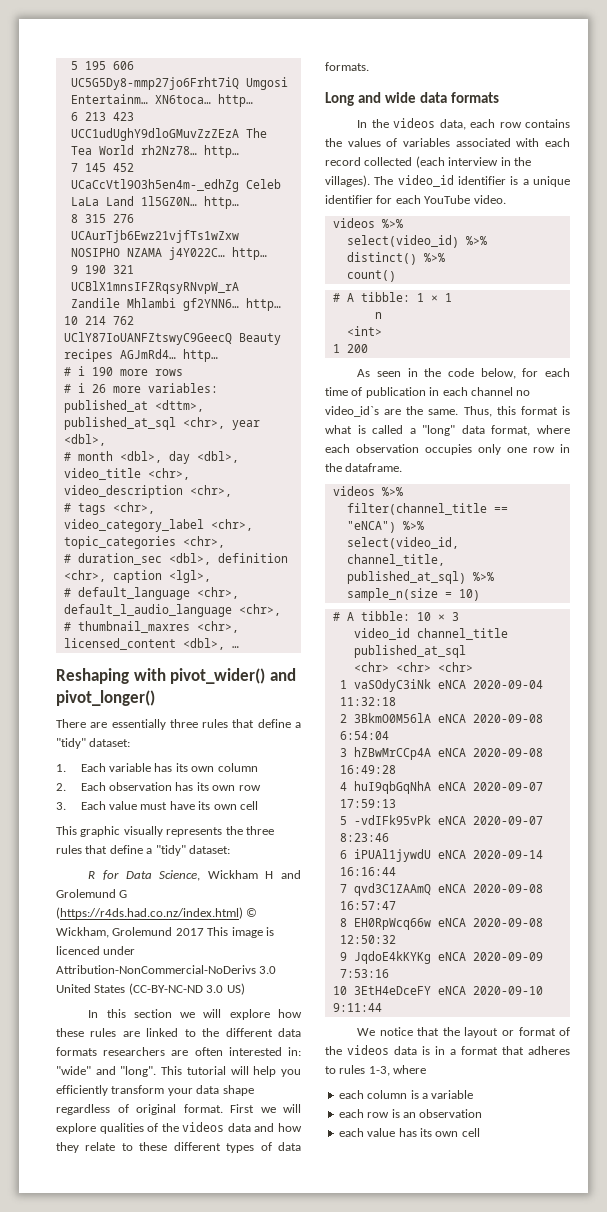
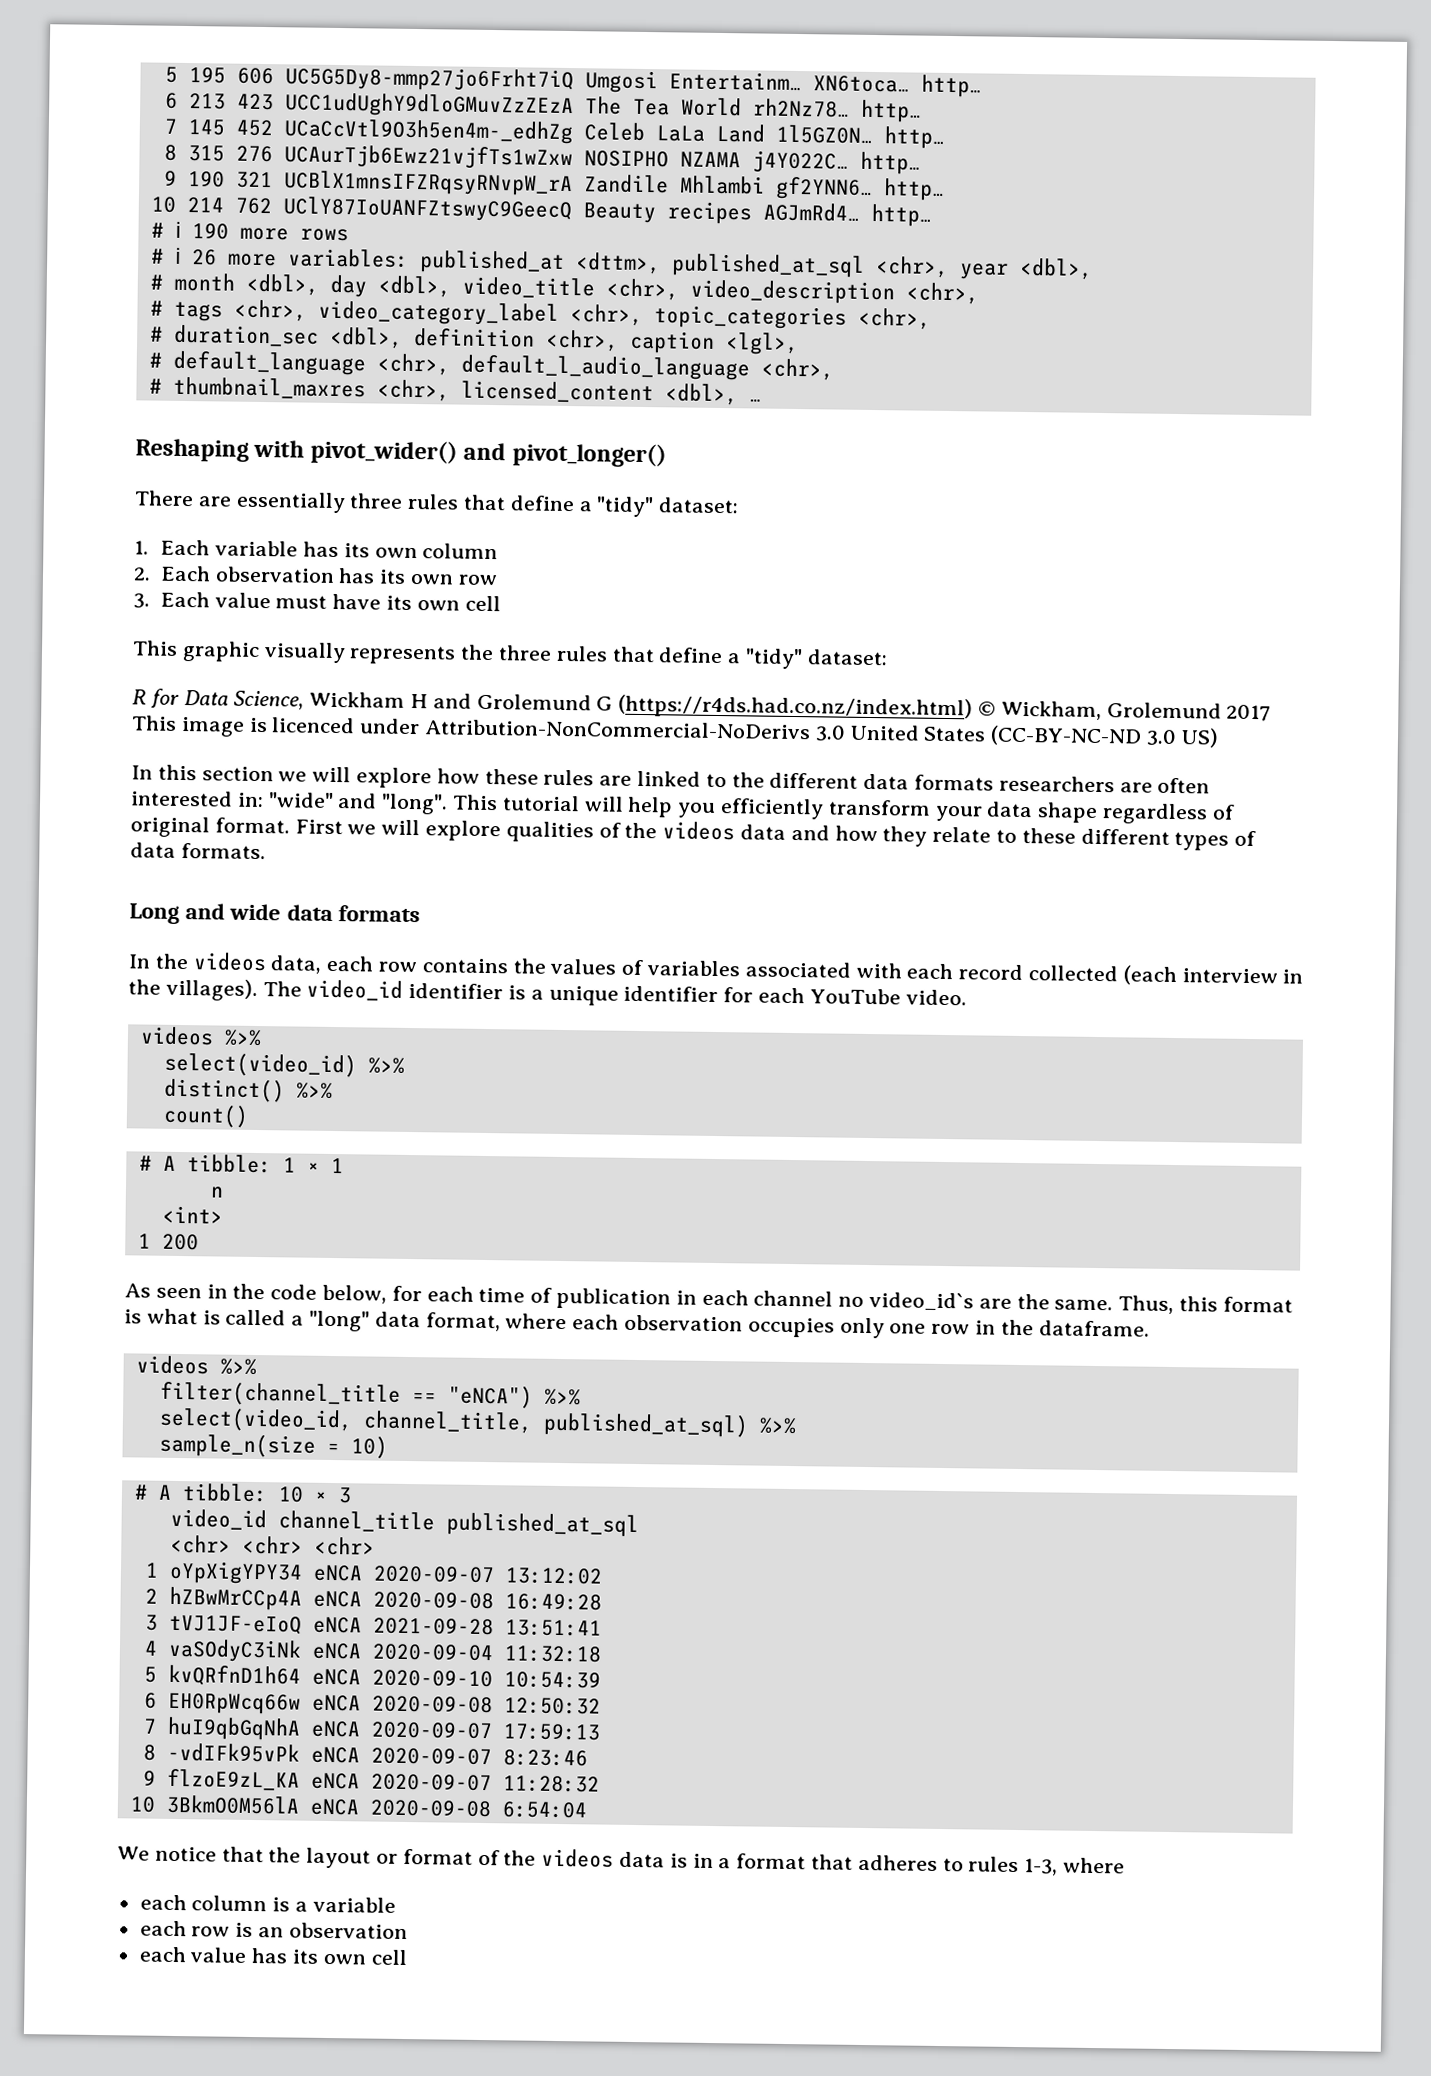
[353,679,543,692] [339,697,396,706] [339,713,543,723] [339,731,389,740] [339,747,543,760] [339,765,396,774] [339,782,347,791] vaSOdyC3iNk eNCA 2020-09-04 11:32:18 // 2 3BkmO0M56lA eNCA 2020-09-08 6:54:04 // 3 hZBwMrCCp4A eNCA 2020-09-08 16:49:28 // 4 -> [168,1560,603,1585] [144,1586,602,1611] [144,1614,602,1637] [143,1638,602,1663] [143,1664,601,1689] [143,1692,601,1715] [142,1718,157,1734] oYpXigYPY34 eNCA 2020-09-07 13:12:02 // 2 hZBwMrCCp4A eNCA 2020-09-08 16:49:28 // 3 tVJ1JF-eIoQ eNCA 2021-09-28 13:51:41 // 4 vaSOdyC3iNk eNCA 2020-09-04 11:32:18 // 5 kvQRfnD1h64 eNCA 2020-09-10 10:54:39 // 6 EH0RpWcq66w eNCA 2020-09-08 12:50:32 // 7
[339,816,347,825] 5 -> [142,1744,156,1761] 8
[339,849,543,862] [339,867,396,876] [339,883,543,896] [339,901,396,910] [339,918,543,930] [339,935,396,944] [339,951,543,964] [339,969,389,978] [332,986,543,995] [332,1003,382,1012] 6 iPUAl1jywdU eNCA 2020-09-14 16:16:44 // 7 qvd3C1ZAAmQ eNCA 2020-09-08 16:57:47 // 8 EH0RpWcq66w eNCA 2020-09-08 12:50:32 // 9 JqdoE4kKYKg eNCA 2020-09-09 7:53:16 // 10 3EtH4eDceFY eNCA 2020-09-10 9:11:44 -> [142,1768,600,1793] [129,1794,587,1819] 9 flzoE9zL_KA eNCA 2020-09-07 11:28:32 // 10 3BkmO0M56lA eNCA 2020-09-08 6:54:04

